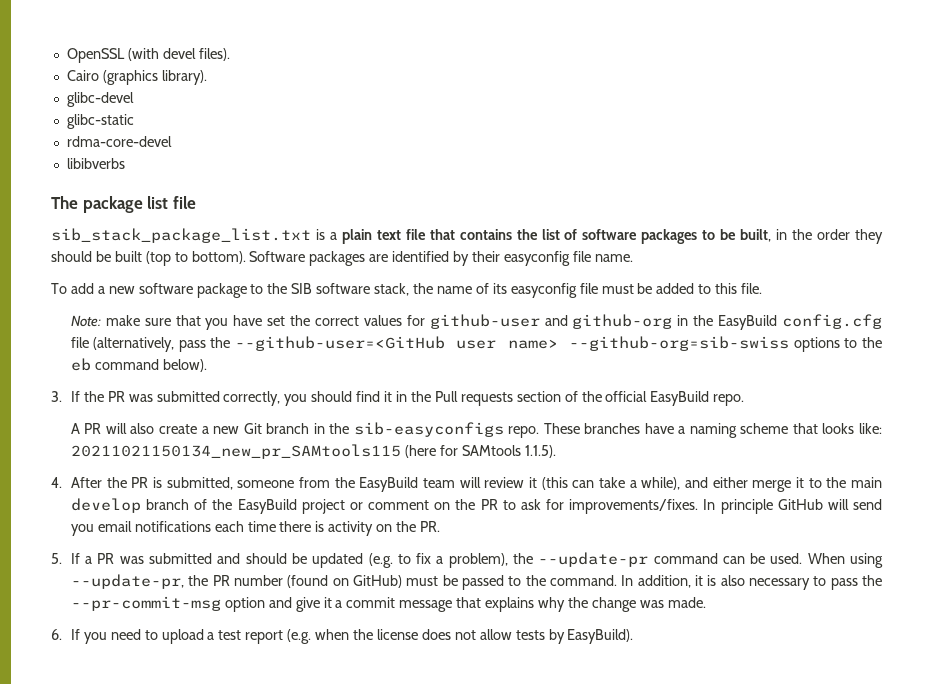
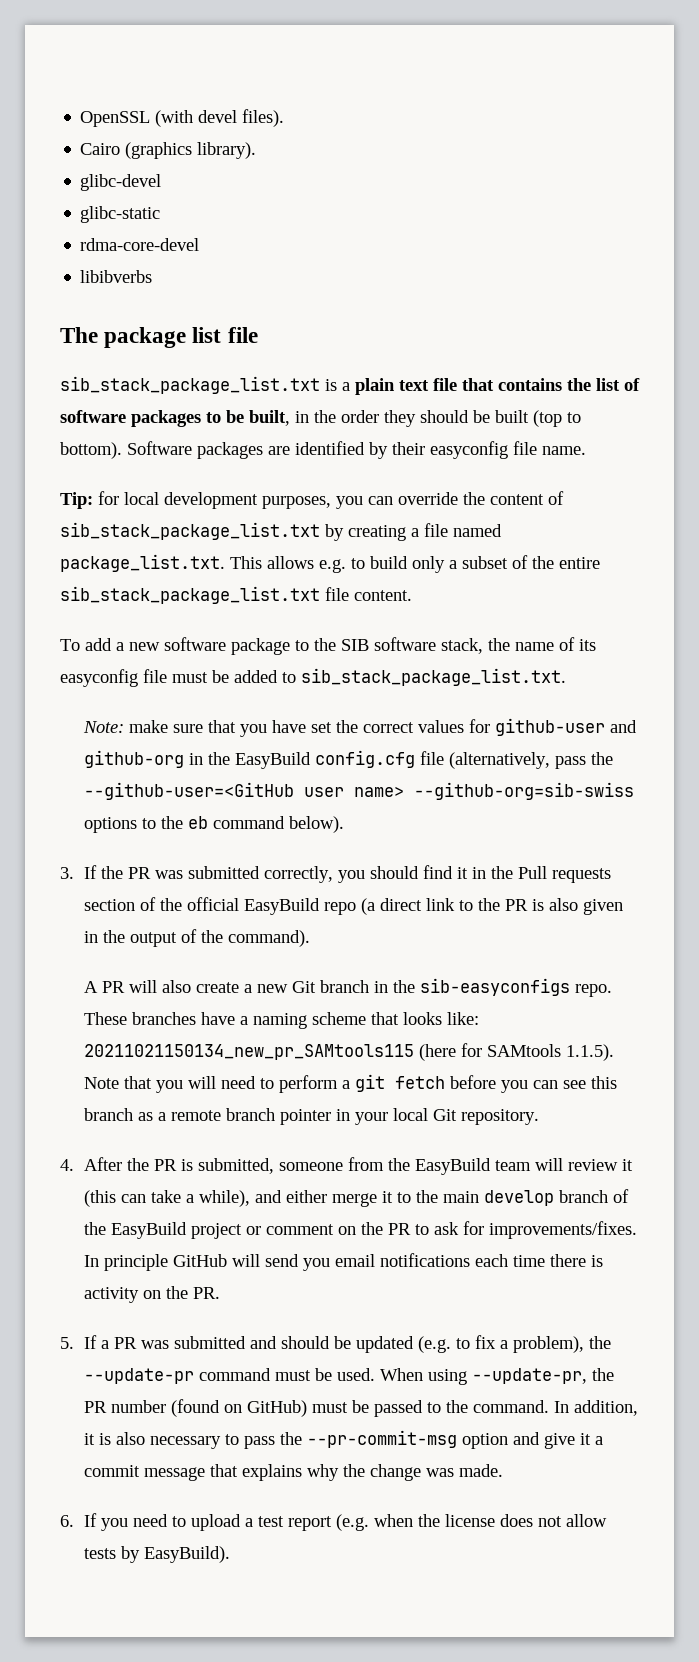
(633, 258) none -> [60,491,564,509] [60,522,502,541] [60,554,600,573] [60,586,412,604] // Tip: for local development purposes, you can override the content of sib_stack_package_list.txt by creating a file named package_list.txt. This allows e.g. to build only a subset of the entire sib_stack_package_list.txt file content.
[715,283,763,294] this file. -> [301,668,566,686] sib_stack_package_list.txt.
[713,394,745,406] repo. -> [323,898,623,915] [83,929,310,947] repo (a direct link to the PR is also given in the output of the command).
(556, 451) none -> [83,1074,617,1093] [83,1108,539,1125] Note that you will need to perform a git fetch before you can see this branch as a remote branch pointer in your local Git repository.
[722,556,745,564] can -> [274,1370,311,1381] must

